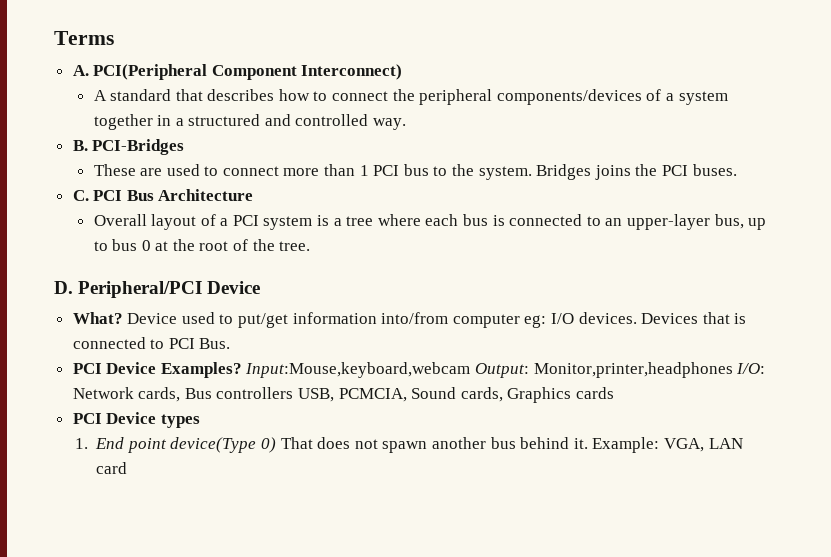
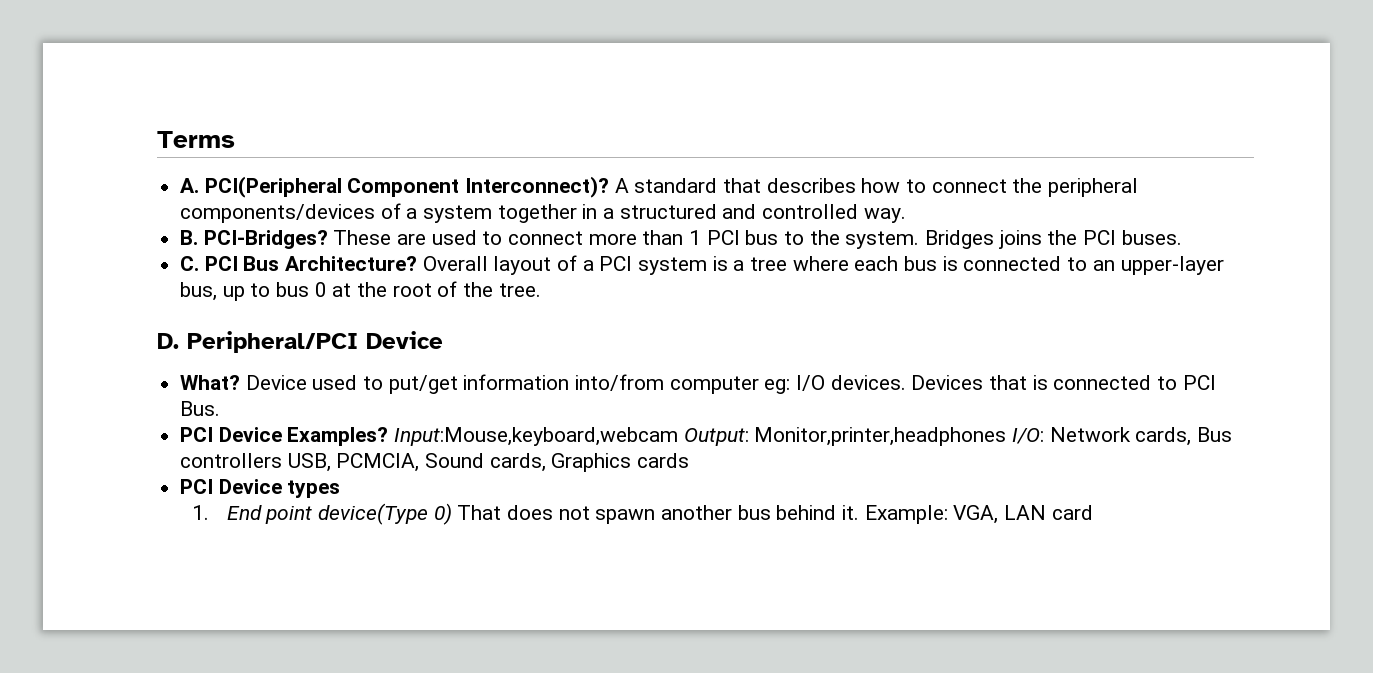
[301,64,403,80] Interconnect) // -> [465,176,610,198] Interconnect)?
[92,139,185,155] PCI-Bridges // -> [203,230,328,249] PCI-Bridges?
[158,189,254,201] Architecture // -> [285,256,418,271] Architecture?

